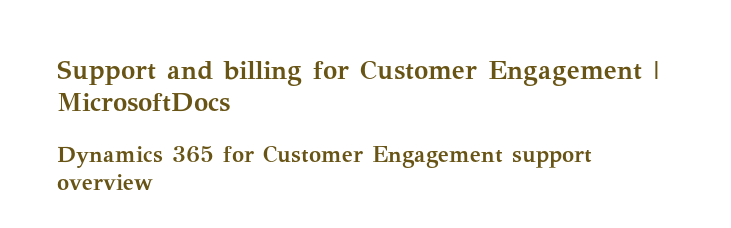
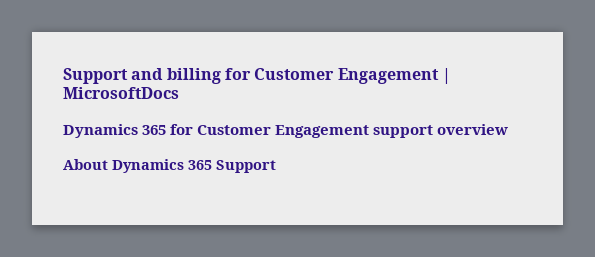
(153, 182) none -> [63,159,276,173] // About Dynamics 365 Support

